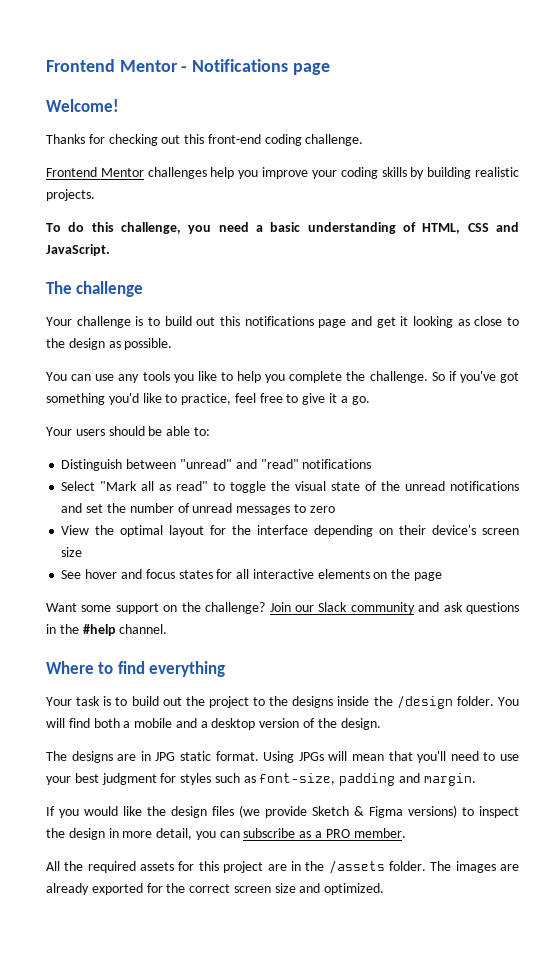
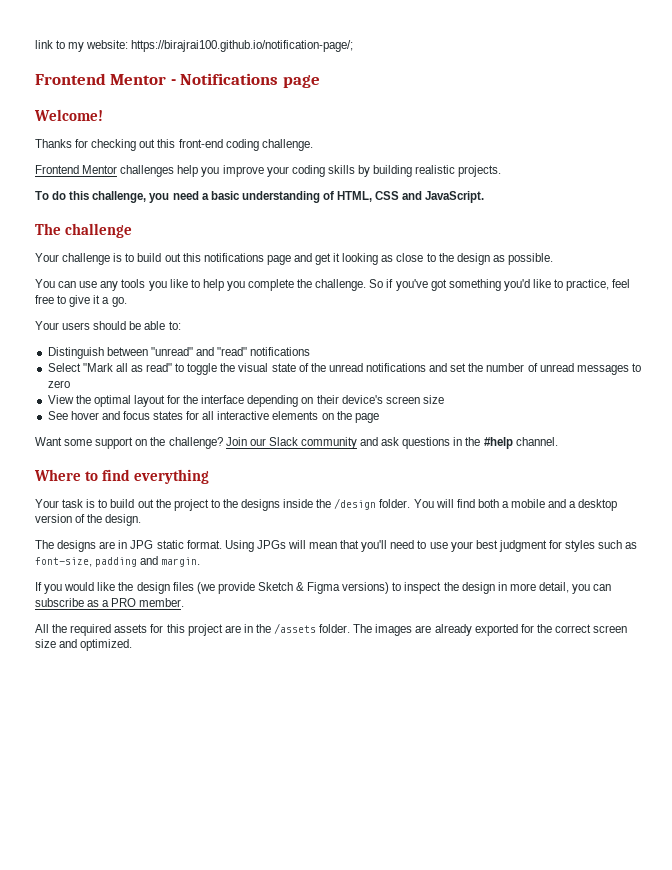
(46, 65) none -> [35,40,354,52] link to my website: https://birajrai100.github.io/notification-page/; //

